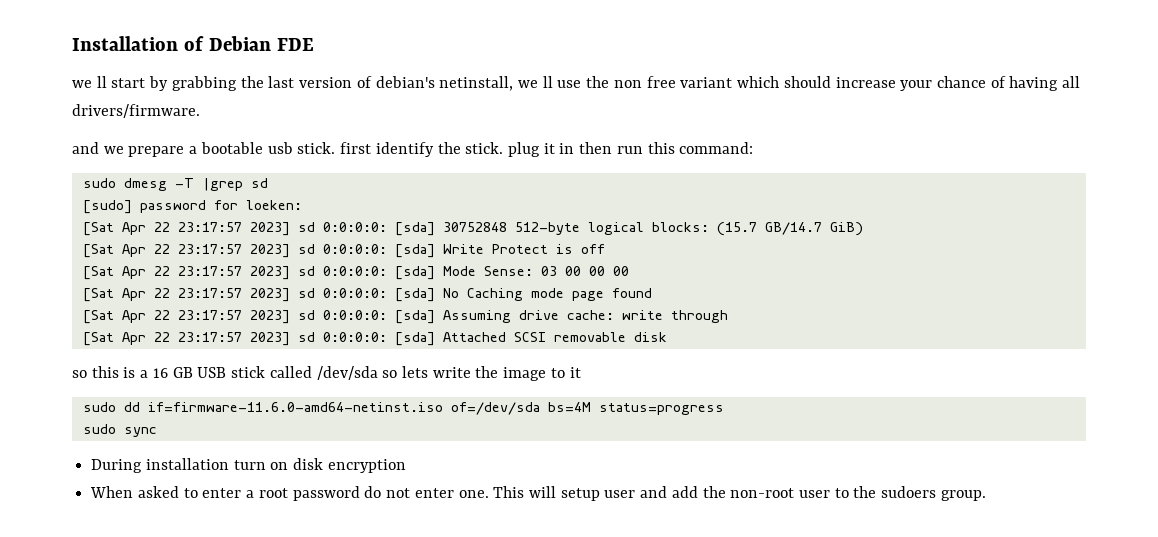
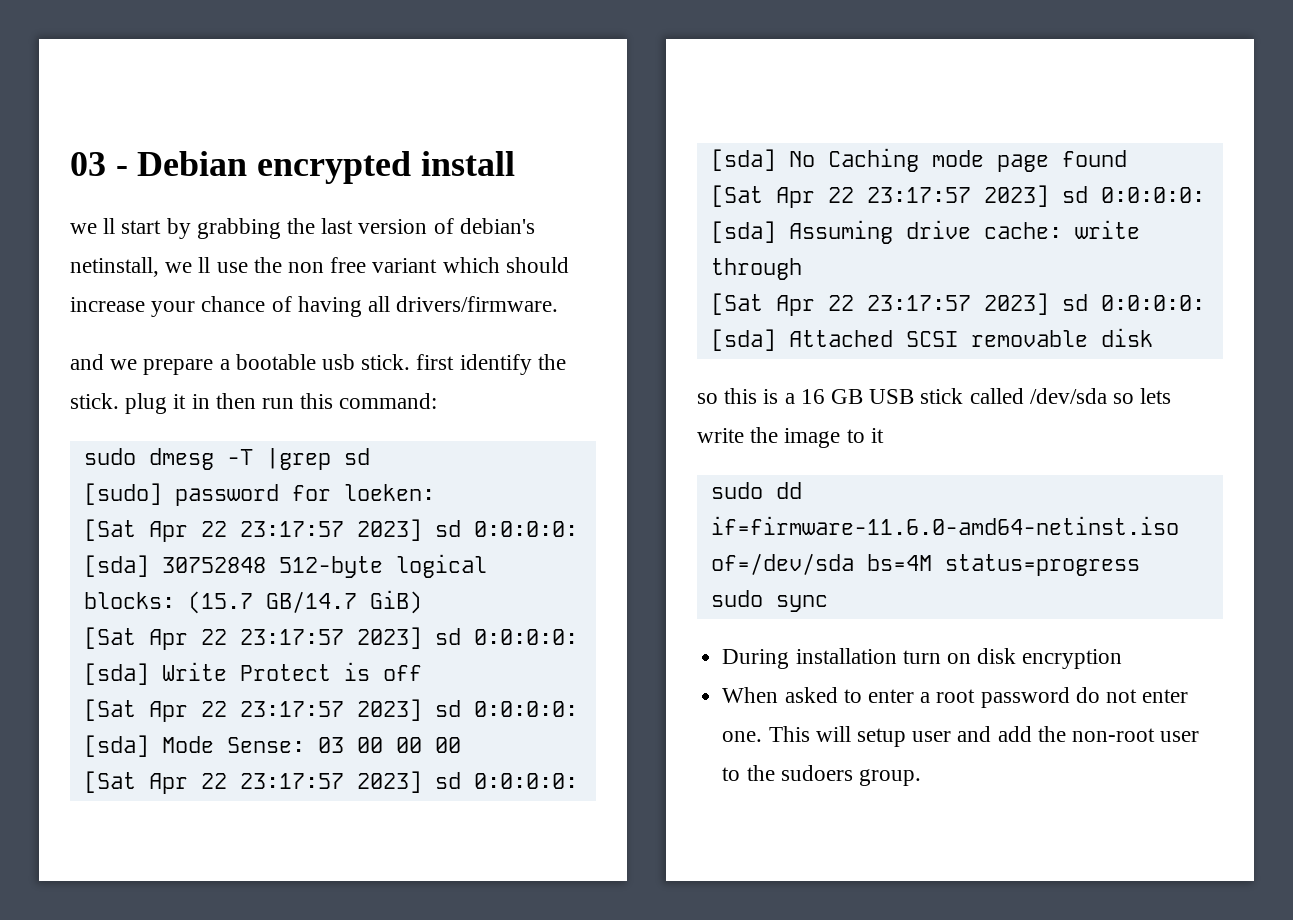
[72,36,314,51] Installation of Debian FDE -> [70,151,515,184] 03 - Debian encrypted install

